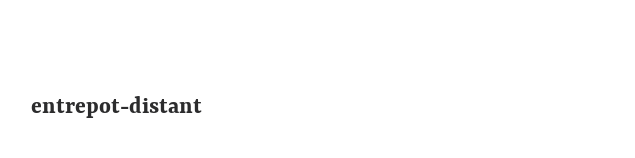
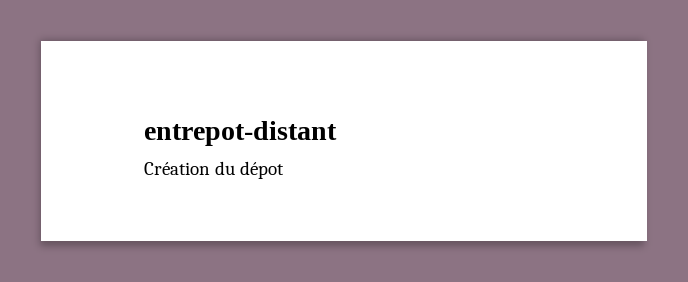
(202, 107) none -> [144,161,285,179] // Création du dépot

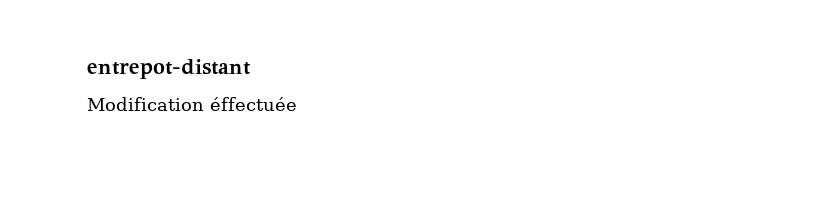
[144,161,285,179] Création du dépot -> [87,97,297,111] Modification éffectuée

